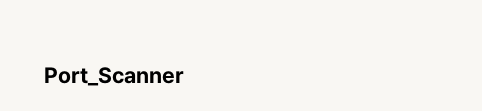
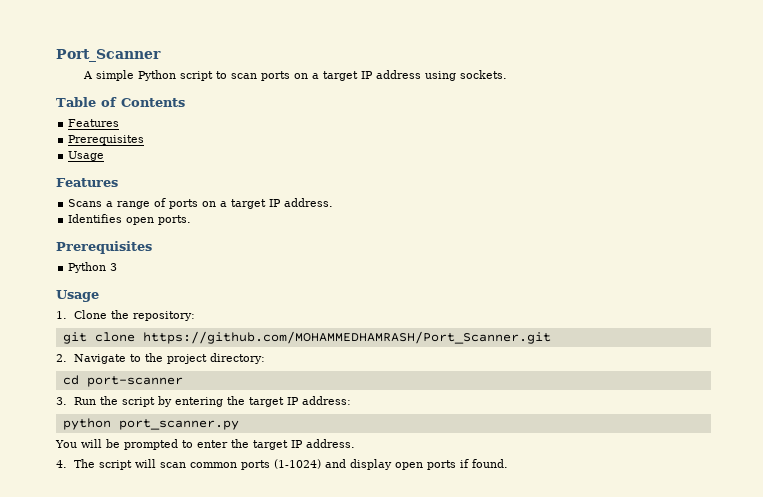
(184, 76) none -> [83,70,508,81] [56,97,185,107] [68,119,120,127] [68,135,145,145] [68,151,105,161] [56,178,118,187] [68,198,334,209] [68,214,192,225] [56,241,152,254] [68,262,118,273] [56,290,99,302] [56,310,196,321] [62,331,551,344] [56,353,266,364] [62,375,183,387] [56,396,352,407] [62,418,239,430] [55,439,355,450] [56,459,509,470] // A simple Python script to scan ports on a target IP address using sockets. // Table of Contents // Features // Prerequisites // Usage // Features // Scans a range of ports on a target IP address. // Identifies open ports. // Prerequisites // Python 3 // Usage // 1. Clone the repository: // git clone https://github.com/MOHAMMEDHAMRASH/Port_Scanner.git // 2. Navigate to the project directory: // cd port-scanner // 3. Run the script by entering the target IP address: // python port_scanner.py // You will be prompted to enter the target IP address. // 4. The script will scan common ports (1-1024) and display open ports if found.

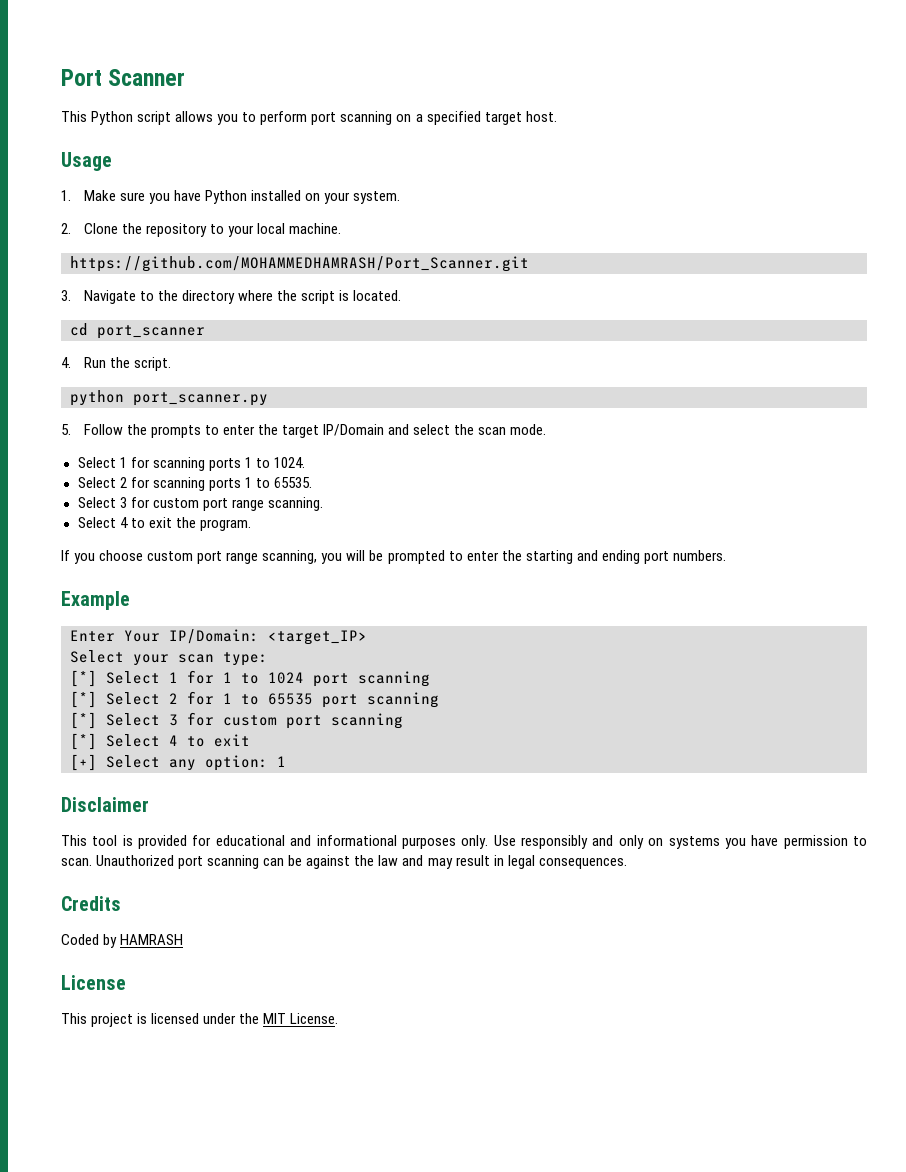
[56,49,161,62] [83,70,508,81] [56,97,185,107] [68,119,120,127] [68,135,145,145] [68,151,105,161] [56,178,118,187] [68,198,334,209] [68,214,192,225] [56,241,152,254] [68,262,118,273] [56,290,99,302] [56,310,196,321] [62,332,135,344] Port_Scanner // A simple Python script to scan ports on a target IP address using sockets. // Table of Contents // Features // Prerequisites // Usage // Features // Scans a range of ports on a target IP address. // Identifies open ports. // Prerequisites // Python 3 // Usage // 1. Clone the repository: // git clone -> [61,69,186,86] [61,111,557,125] [61,152,112,171] [61,190,400,204] [61,223,341,237] Port Scanner // This Python script allows you to perform port scanning on a specified target host. // Usage // 1. Make sure you have Python installed on your system. // 2. Clone the repository to your local machine. //
[56,354,67,362] 2. -> [61,290,71,301] 3.
[167,353,266,364] [62,375,183,387] [56,396,352,407] [62,418,239,430] [55,440,77,448] project directory: // cd port-scanner // 3. Run the script by entering the target IP address: // python port_scanner.py // You -> [181,290,401,304] [70,323,205,339] [61,357,171,371] [70,390,268,406] [61,424,547,438] [77,457,305,471] [77,477,312,491] [77,497,323,511] [77,517,251,531] [61,550,343,564] directory where the script is located. // cd port_scanner // 4. Run the script. // python port_scanner.py // 5. Follow the prompts to enter the target IP/Domain and select the scan mode. // Select 1 for scanning ports 1 to 1024. // Select 2 for scanning ports 1 to 65535. // Select 3 for custom port range scanning. // Select 4 to exit the program. // If you choose custom port range scanning, you
[253,439,355,450] [56,459,509,470] target IP address. // 4. The script will scan common ports (1-1024) and display open ports if found. -> [525,550,726,564] [61,591,130,610] [70,629,367,645] [70,650,268,666] [70,670,430,687] [70,691,439,708] [70,712,403,729] [70,733,250,750] [70,754,286,771] [61,797,149,812] [61,835,867,849] [61,855,627,869] [61,896,121,911] [61,934,184,948] [61,975,126,990] [61,1013,339,1027] starting and ending port numbers. // Example // Enter Your IP/Domain: <target_IP> // Select your scan type: // [*] Select 1 for 1 to 1024 port scanning // [*] Select 2 for 1 to 65535 port scanning // [*] Select 3 for custom port scanning // [*] Select 4 to exit // [+] Select any option: 1 // Disclaimer // This tool is provided for educational and informational purposes only. Use responsibly and only on systems you have permission to scan. Unauthorized port scanning can be against the law and may result in legal consequences. // Credits // Coded by HAMRASH // License // This project is licensed under the MIT License.

